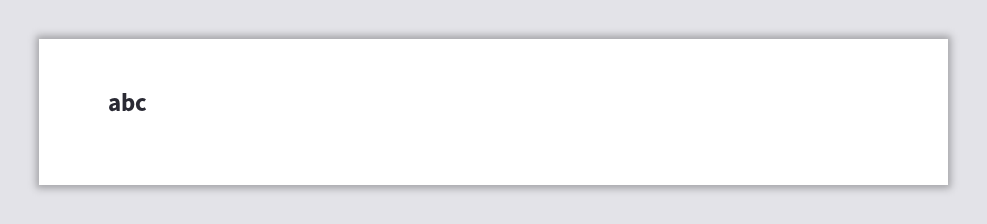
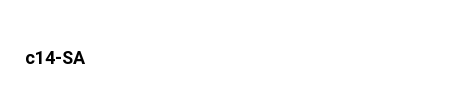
[108,93,147,112] abc -> [25,51,86,64] c14-SA

